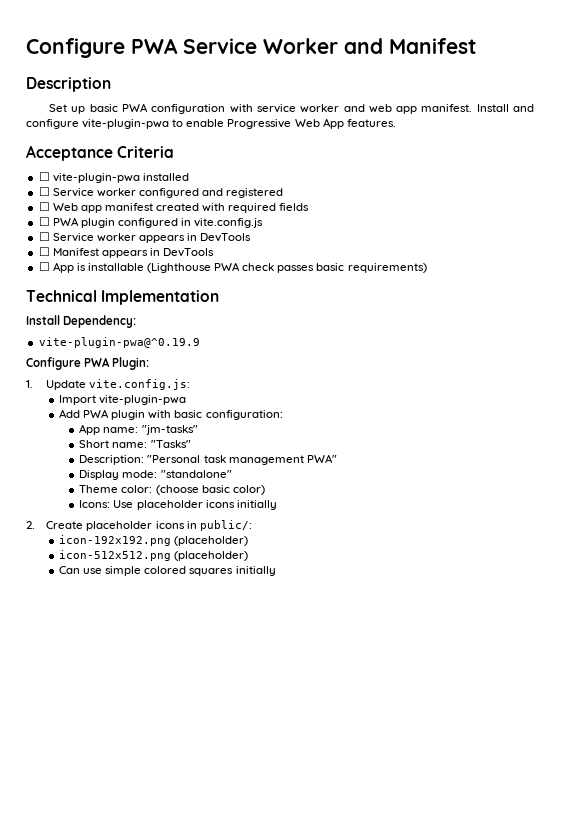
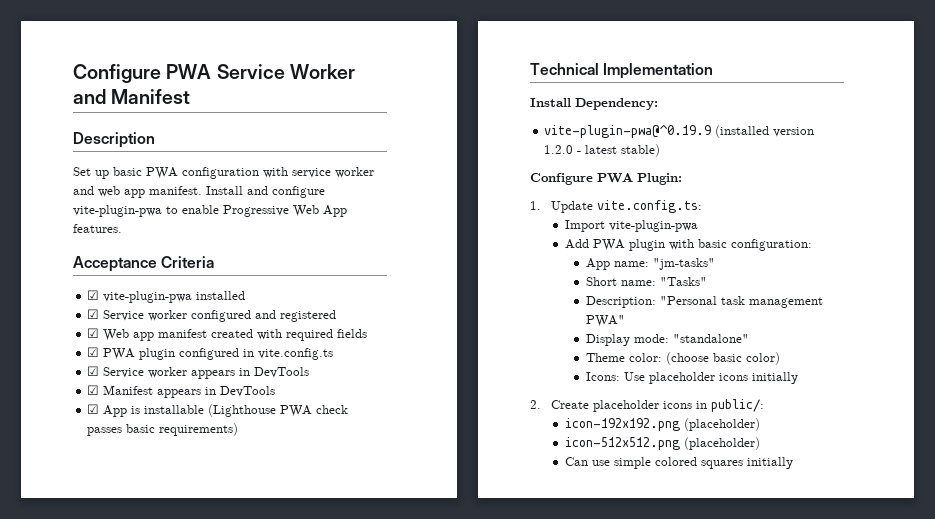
[38,172,50,181] ☐ -> [87,290,100,300] ☑
[38,187,50,196] ☐ -> [87,309,100,319] ☑
[38,202,50,211] ☐ -> [87,328,100,338] ☑
[38,217,50,226] ☐ -> [87,347,100,357] ☑
[194,218,264,228] [38,232,50,241] vite.config.js // ☐ -> [258,348,334,360] [87,366,100,376] vite.config.ts // ☑
[38,247,50,256] ☐ -> [87,385,100,395] ☑
[38,262,50,271] ☐ -> [87,404,100,414] ☑
(200, 342) none -> [715,125,815,138] [544,144,661,157] (installed version 1.2.0 - latest stable)
[89,379,191,390] vite.config.js: -> [596,200,702,213] vite.config.ts:

